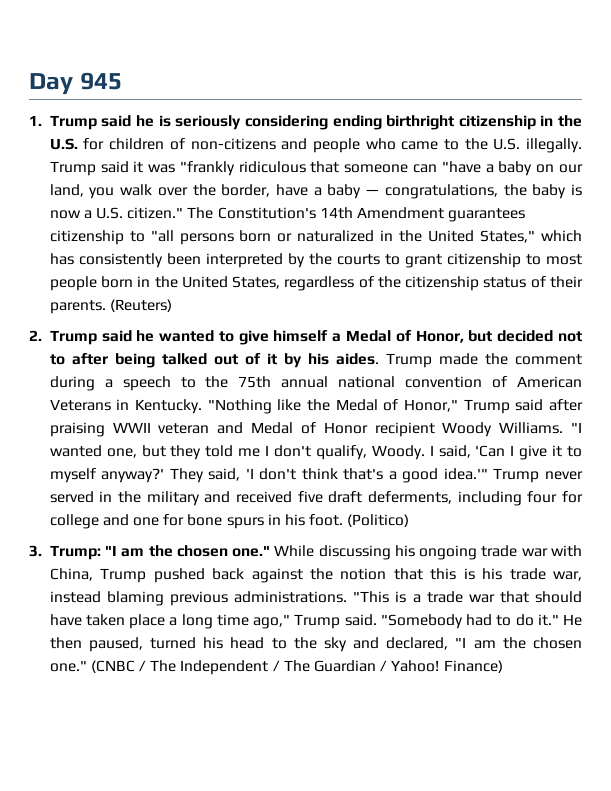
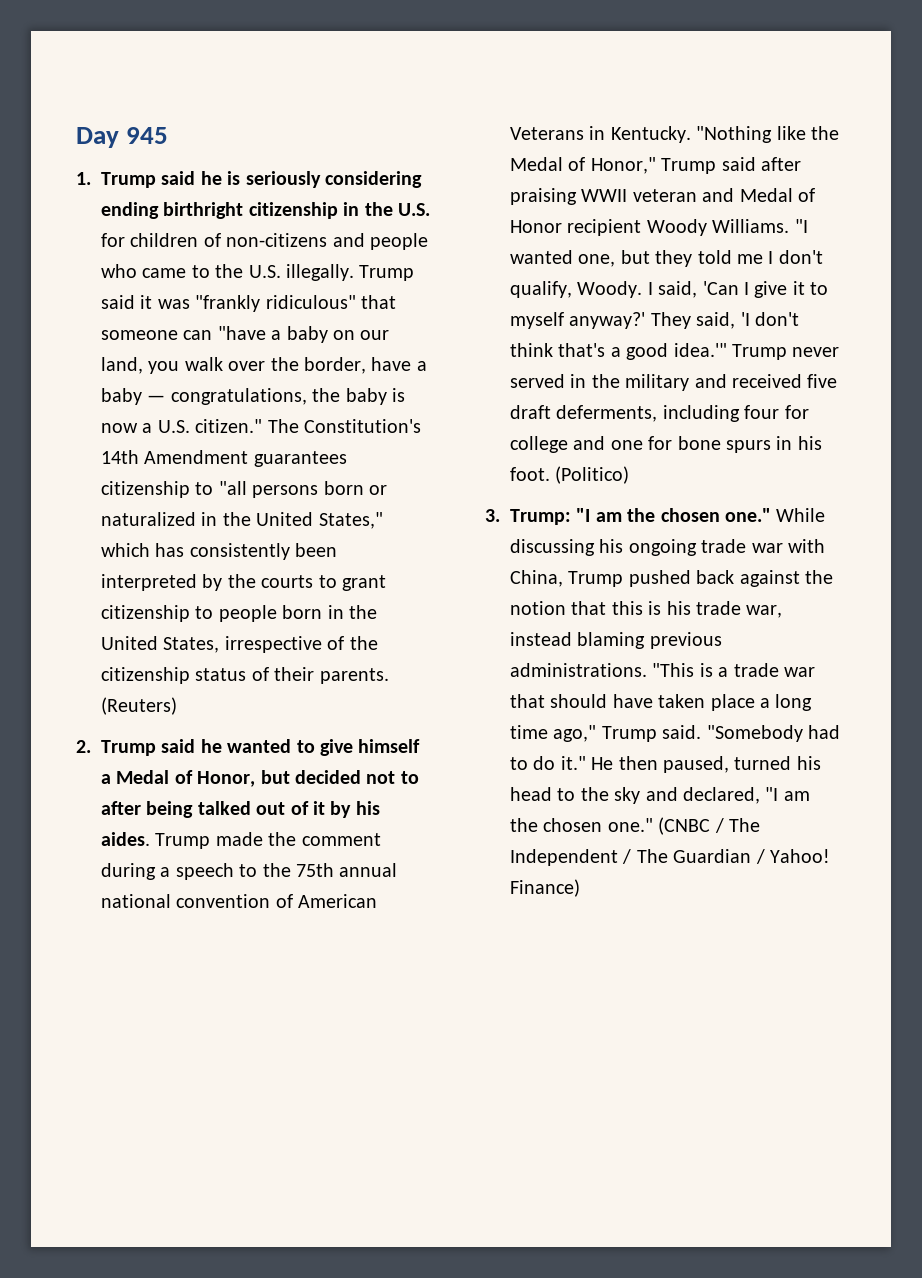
[238,161,306,173] ridiculous -> [265,295,356,309] ridiculous"
[545,254,582,265] most -> (214, 612) none
[284,276,355,291] regardless -> [224,636,322,653] irrespective

